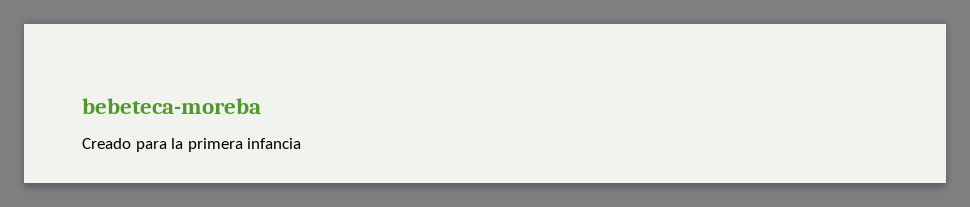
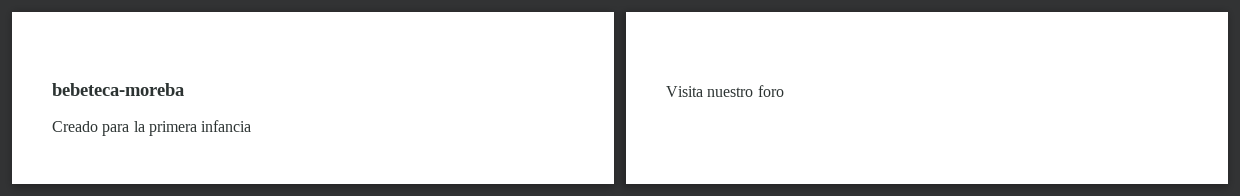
(302, 143) none -> [666,85,784,97] // Visita nuestro foro

